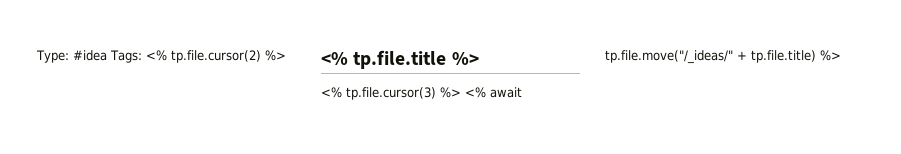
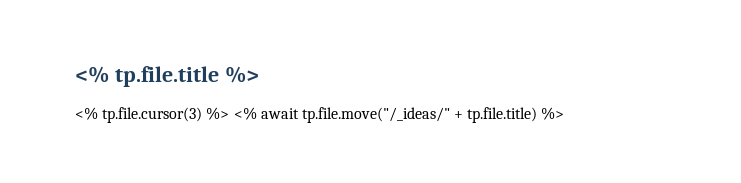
[36,50,286,63] Type: #idea Tags: <% tp.file.cursor(2) %> // -> (75, 74) none

